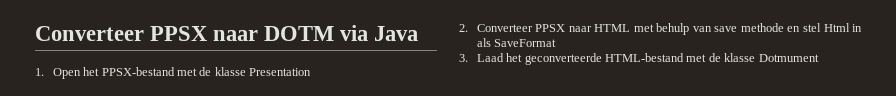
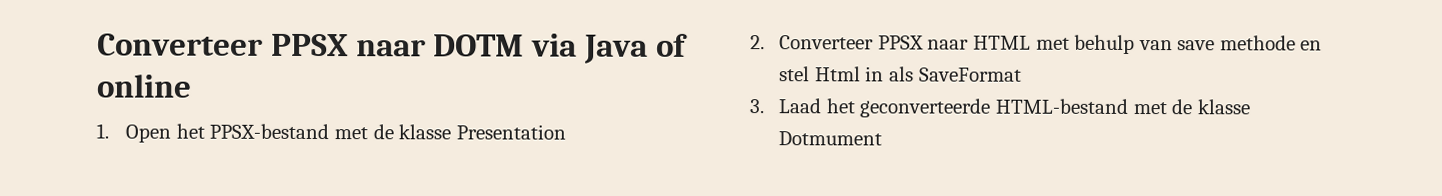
(419, 33) none -> [655,33,688,57] [96,74,192,98] of online

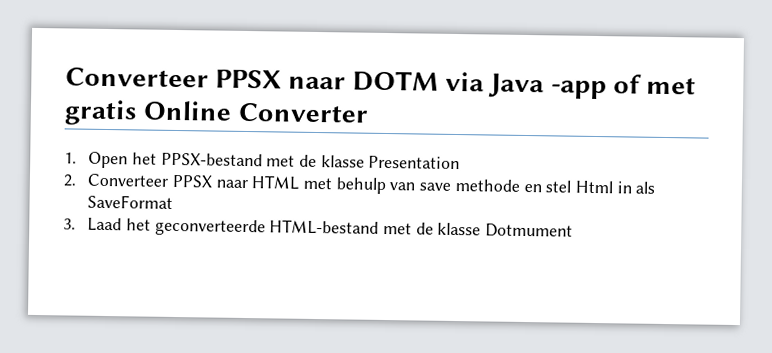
[655,33,688,57] [96,74,192,98] of online -> [550,74,697,100] [64,99,369,126] -app of met gratis Online Converter

